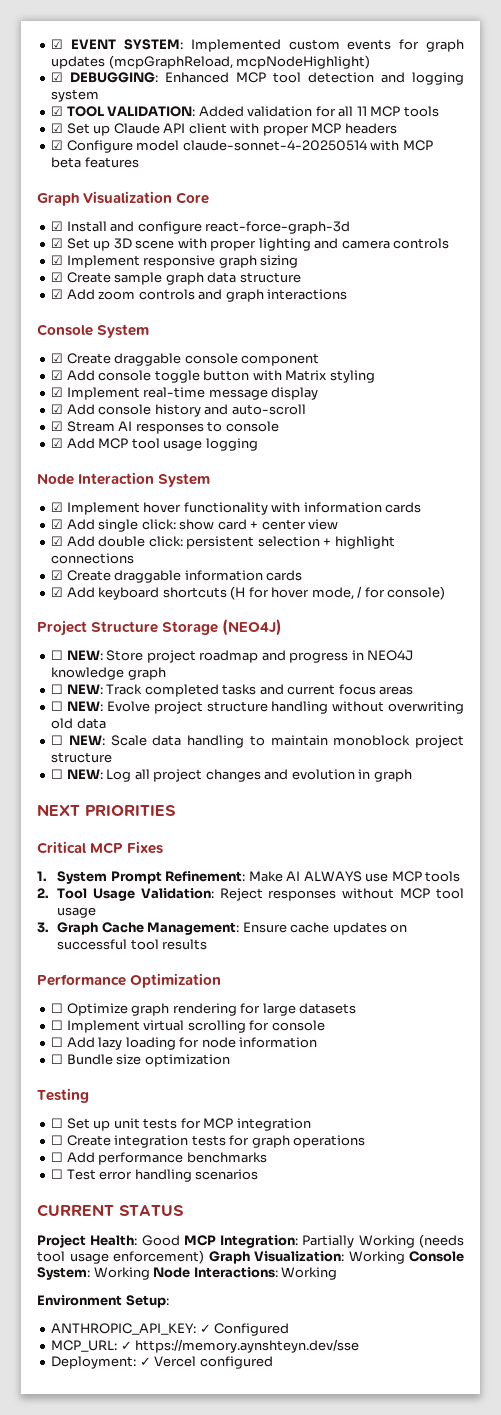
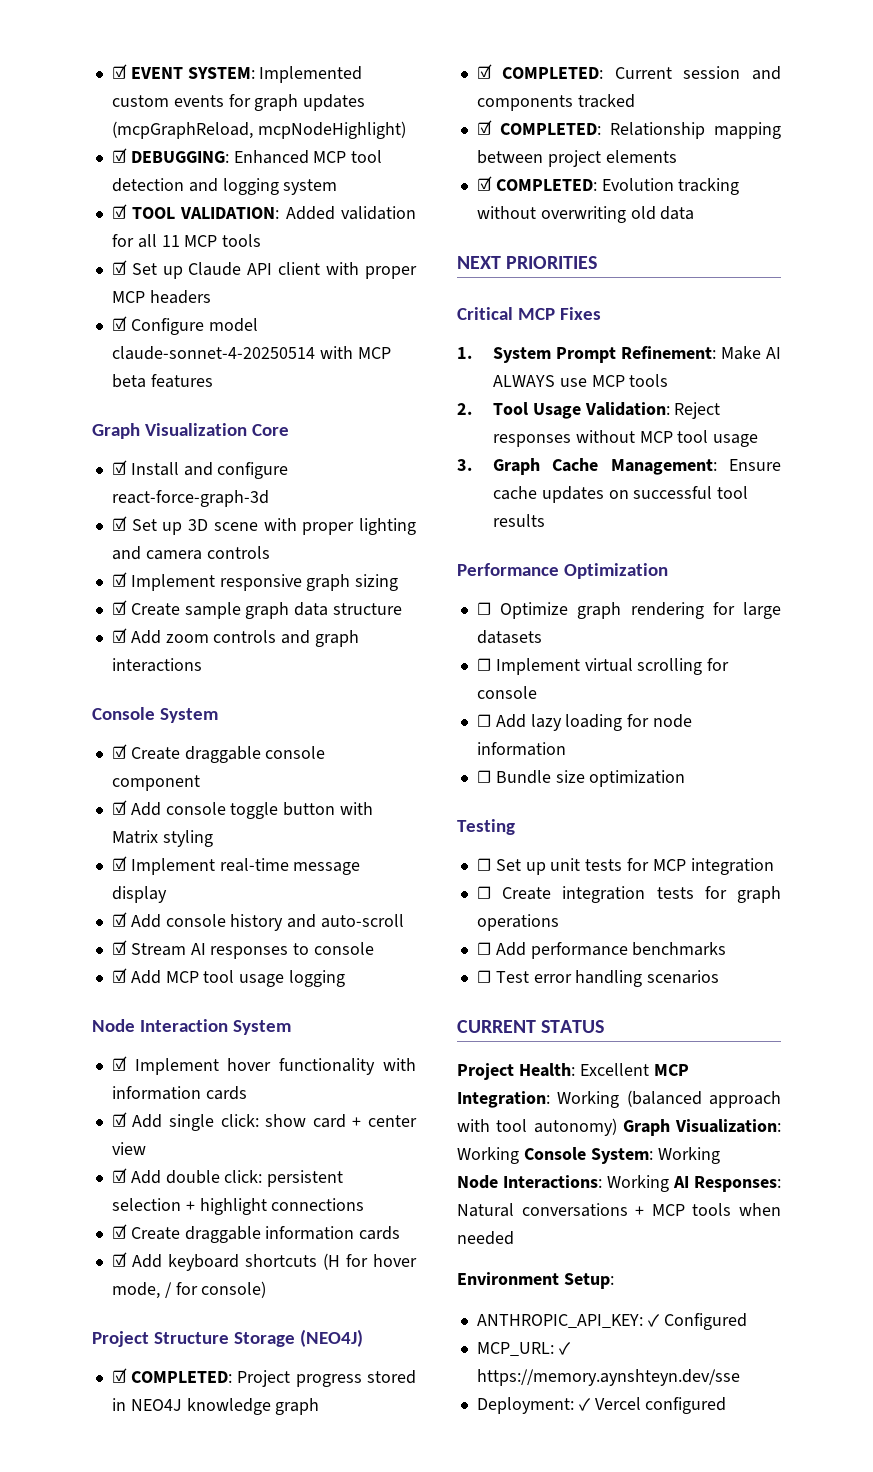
[51,650,414,663] [51,667,166,680] [51,684,414,697] [51,701,464,714] [51,718,106,729] [51,735,464,748] [51,752,113,763] [51,769,412,782] ☐ NEW: Store project roadmap and progress in NEO4J knowledge graph // ☐ NEW: Track completed tasks and current focus areas // ☐ NEW: Evolve project structure handling without overwriting old data // ☐ NEW: Scale data handling to maintain monoblock project structure // ☐ NEW: Log all project changes and evolution in graph -> [111,1368,417,1387] [111,1398,320,1415] [476,64,781,80] [476,94,635,111] [476,120,781,139] [476,150,677,167] [476,176,740,195] [476,206,695,223] ☑ COMPLETED: Project progress stored in NEO4J knowledge graph // ☑ COMPLETED: Current session and components tracked // ☑ COMPLETED: Relationship mapping between project elements // ☑ COMPLETED: Evolution tracking without overwriting old data
[141,1235,180,1246] Good -> [579,1063,649,1076] Excellent
[302,1234,464,1248] [37,1250,204,1264] Partially Working (needs tool usage enforcement) -> [557,1090,781,1108] [457,1118,617,1136] Working (balanced approach with tool autonomy)
(150, 1273) none -> (720, 1155) //
(338, 1273) none -> [673,1176,781,1192] [457,1203,781,1217] [457,1231,514,1245] AI Responses: Natural conversations + MCP tools when needed

